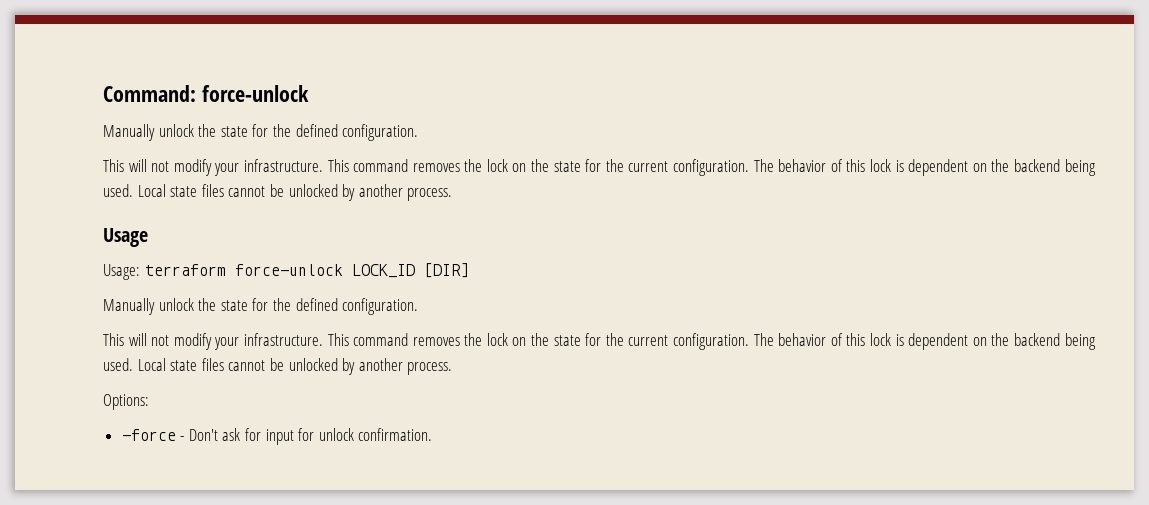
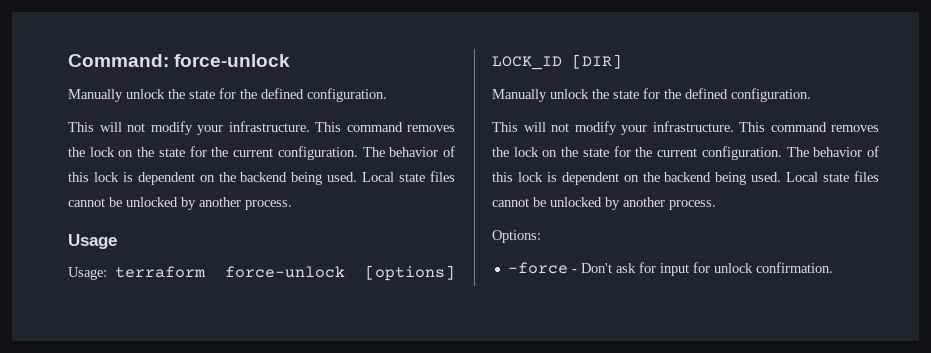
(343, 270) none -> [365,265,455,281] [options]

